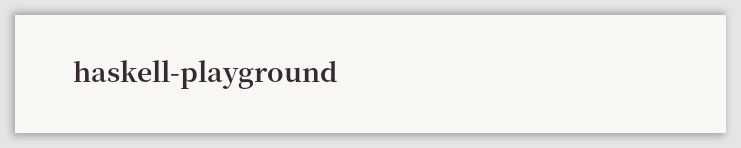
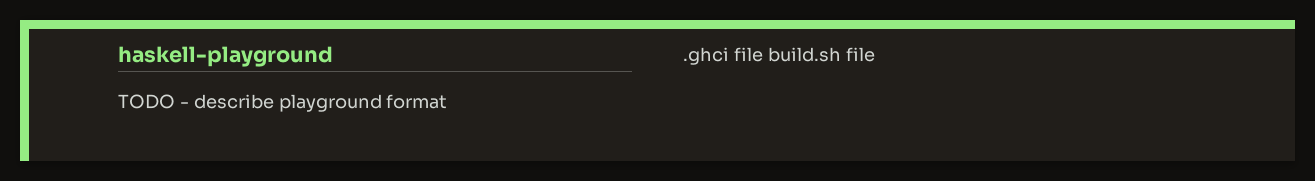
(337, 74) none -> [118,94,448,112] [683,47,875,65] // TODO - describe playground format // .ghci file build.sh file

